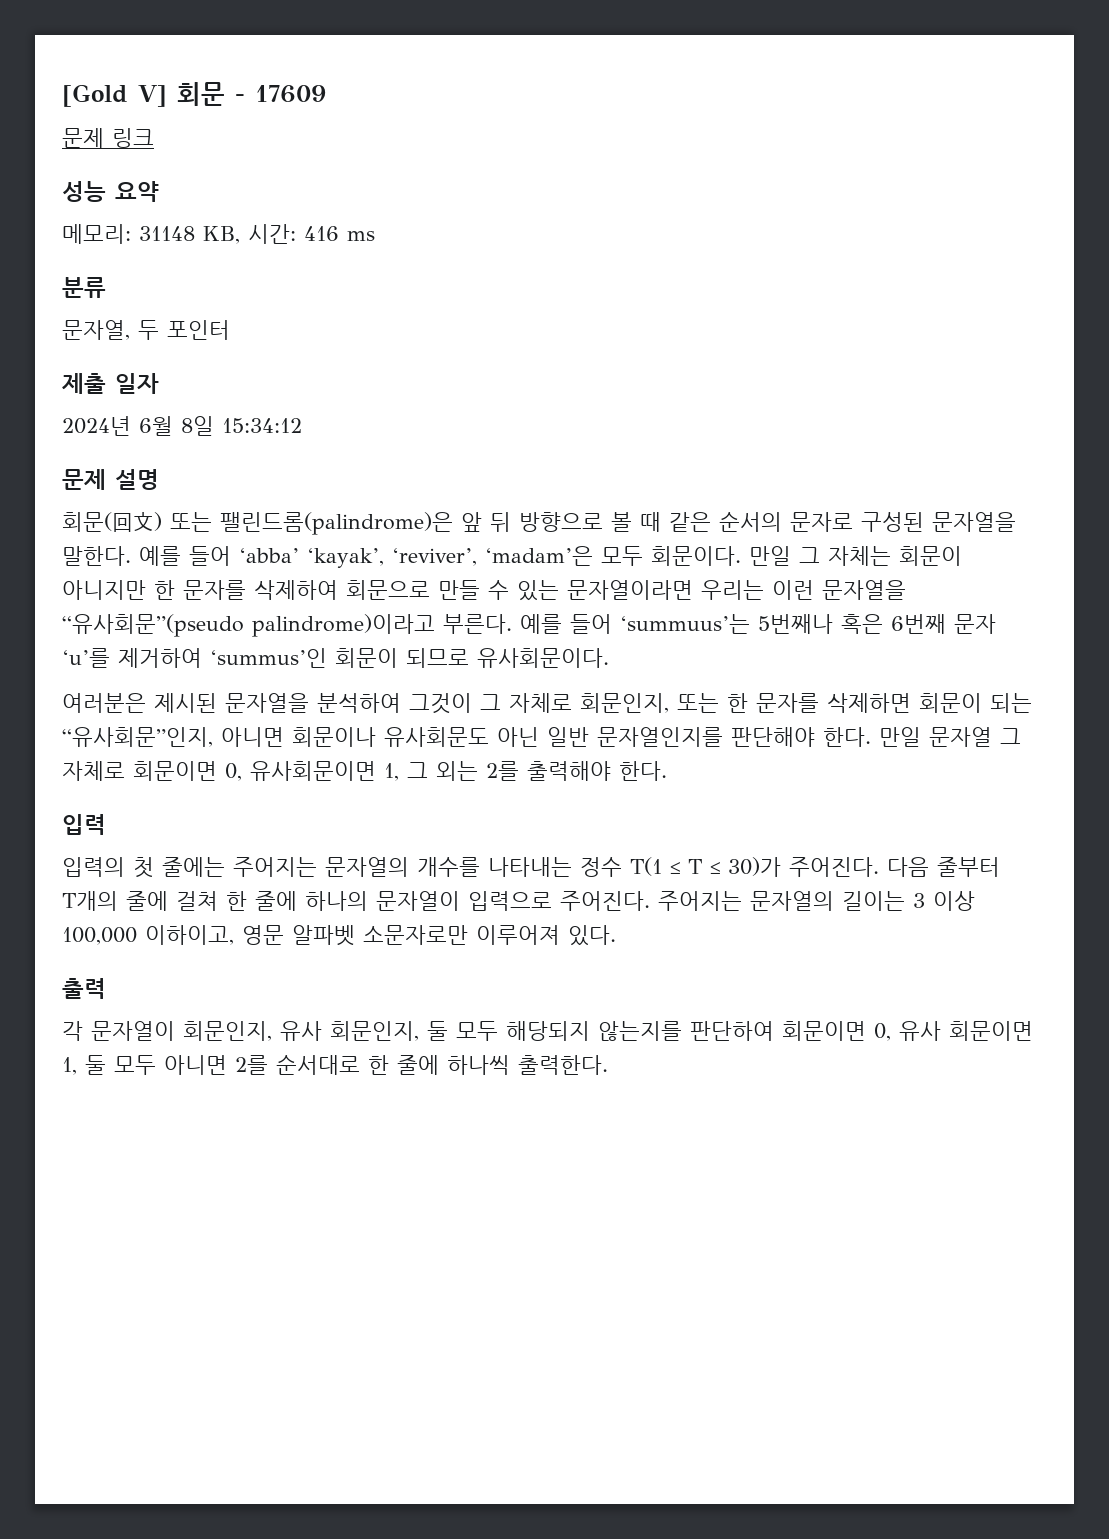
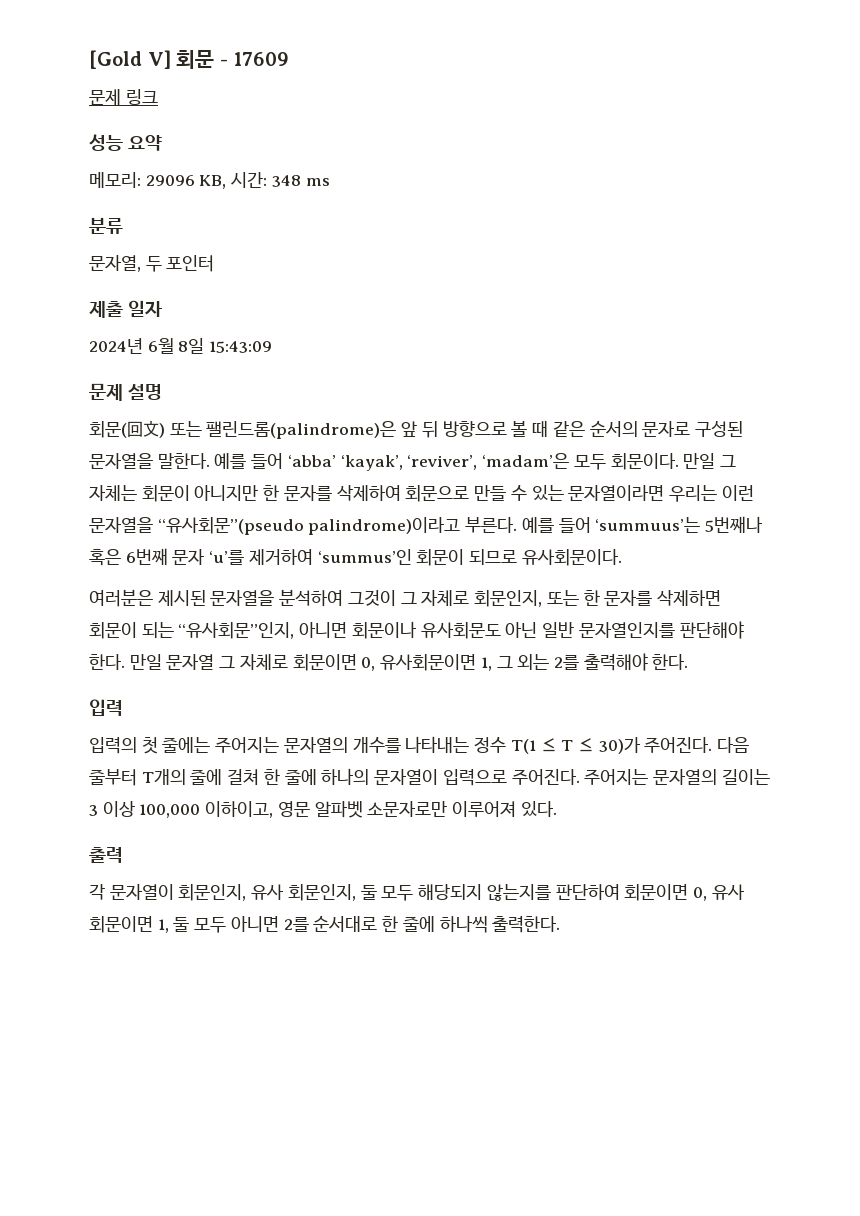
[139,226,195,241] 31148 -> [145,175,195,186] 29096
[304,226,339,241] 416 -> [271,175,301,187] 348
[222,418,302,433] 15:34:12 -> [209,341,273,353] 15:43:09

